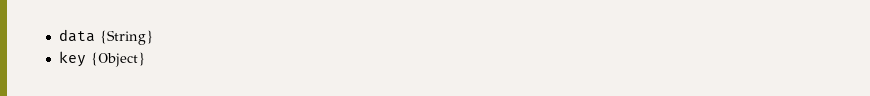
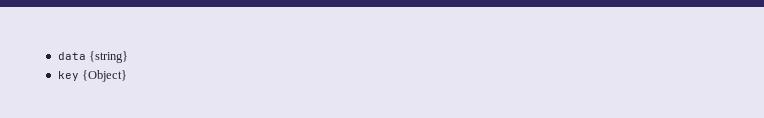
[99,30,153,45] {String} -> [89,51,129,63] {string}

